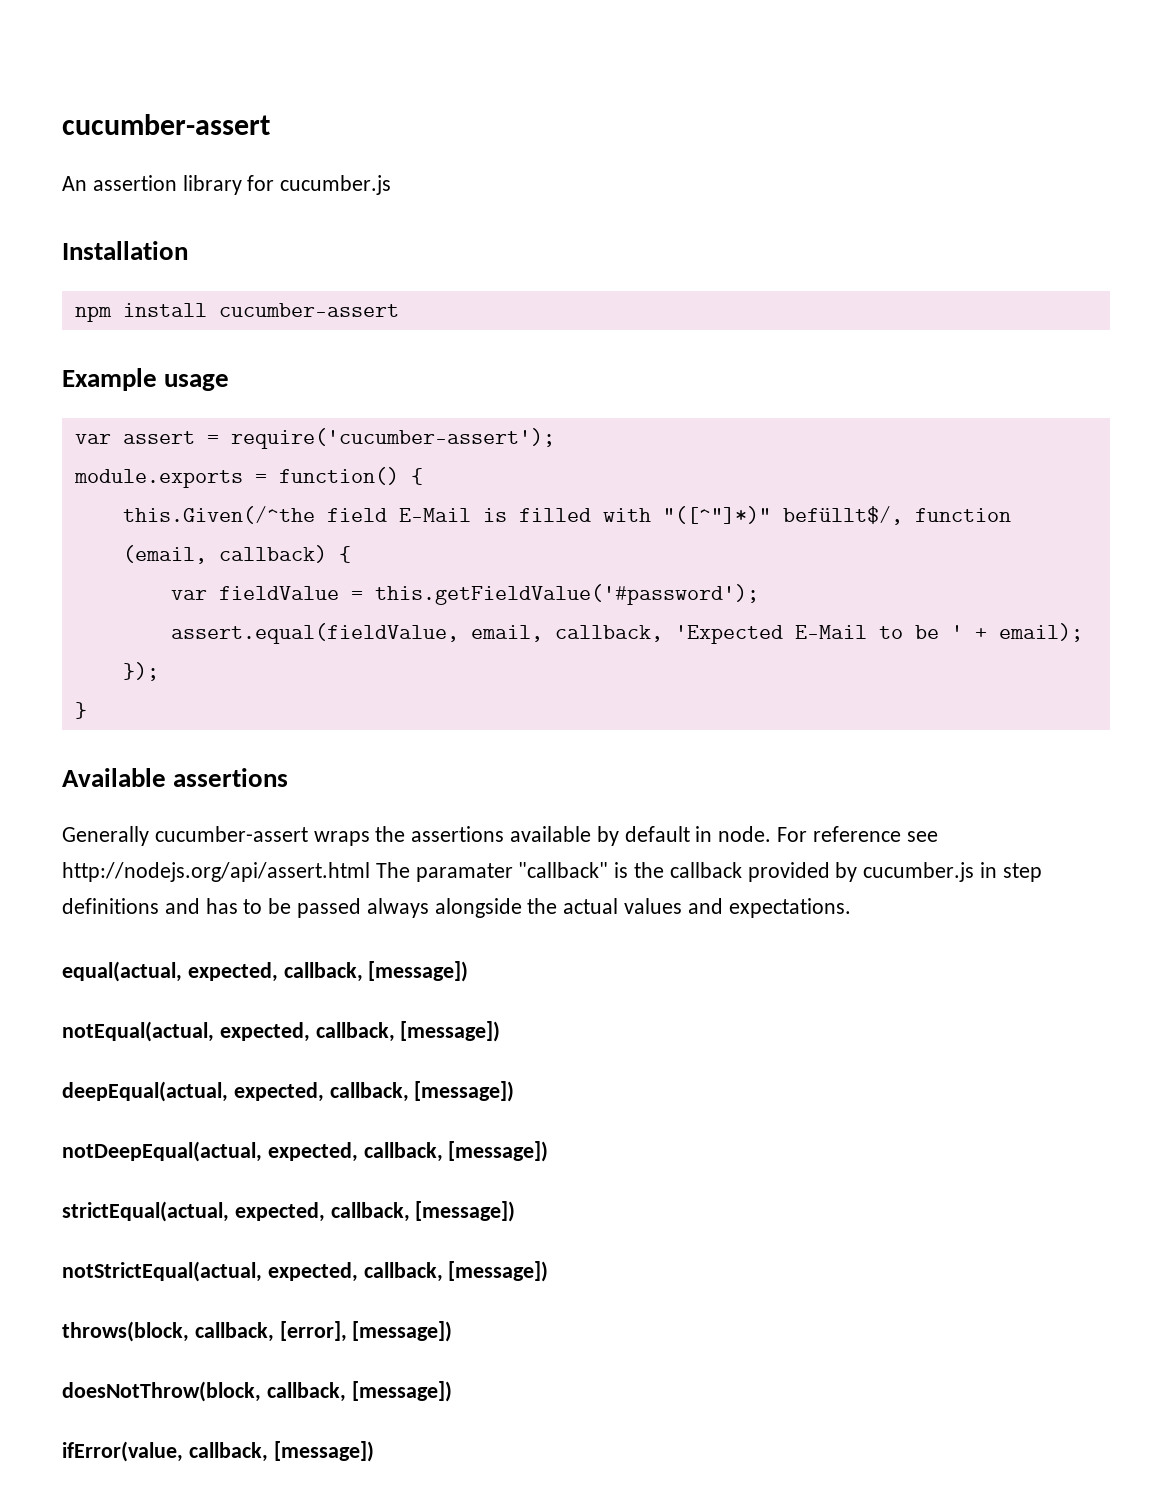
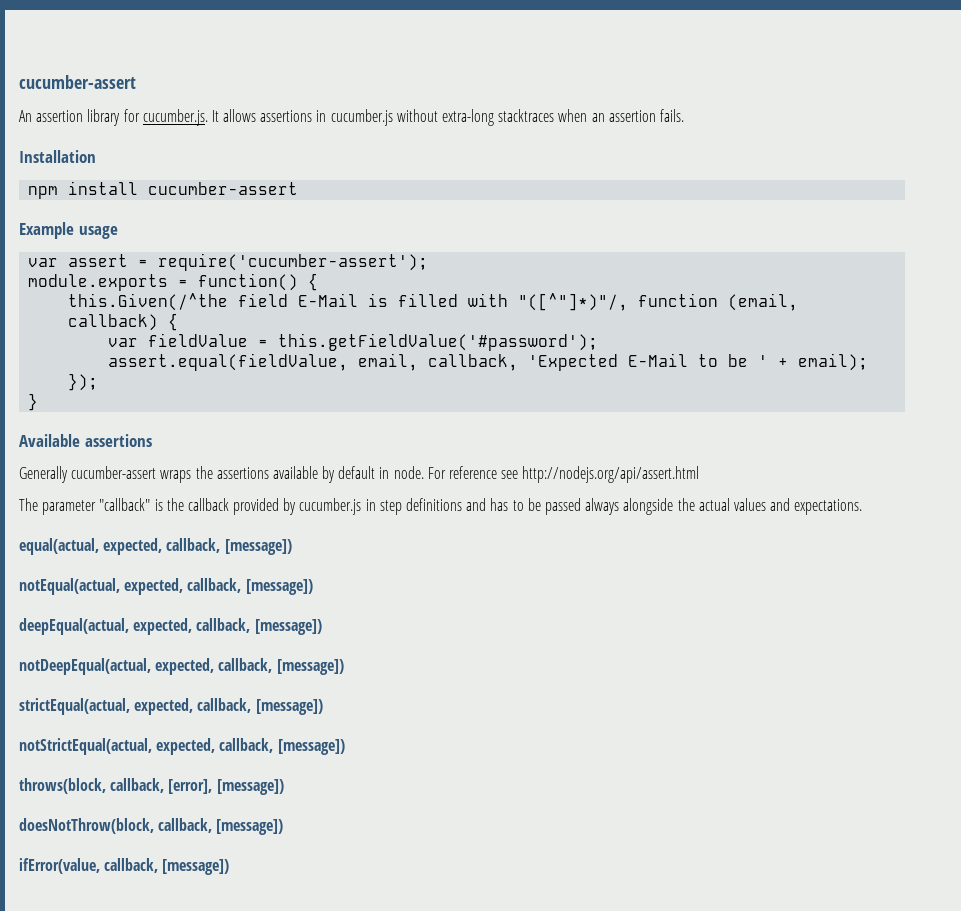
[280,175,392,195] cucumber.js -> [142,109,684,126] cucumber.js. It allows assertions in cucumber.js without extra-long stacktraces when an assertion fails.
[662,506,903,525] "([^"]*)" befüllt$/, -> [518,293,629,311] "([^"]*)"/,
[375,862,513,882] The paramater -> [19,498,97,515] // The parameter

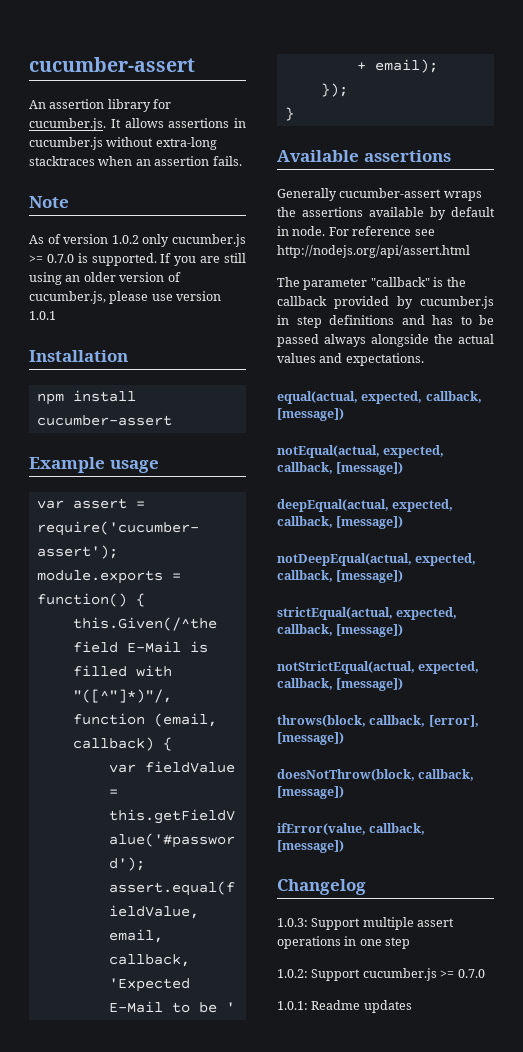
(684, 115) none -> [29,196,69,208] [29,234,246,247] [29,253,246,266] [29,272,181,285] [29,291,222,304] [29,311,56,320] // Note // As of version 1.0.2 only cucumber.js >= 0.7.0 is supported. If you are still using an older version of cucumber.js, please use version 1.0.1
(230, 867) none -> [277,879,366,895] [277,917,455,930] [277,936,411,949] [277,968,485,981] [277,1000,412,1013] // Changelog // 1.0.3: Support multiple assert operations in one step // 1.0.2: Support cucumber.js >= 0.7.0 // 1.0.1: Readme updates

